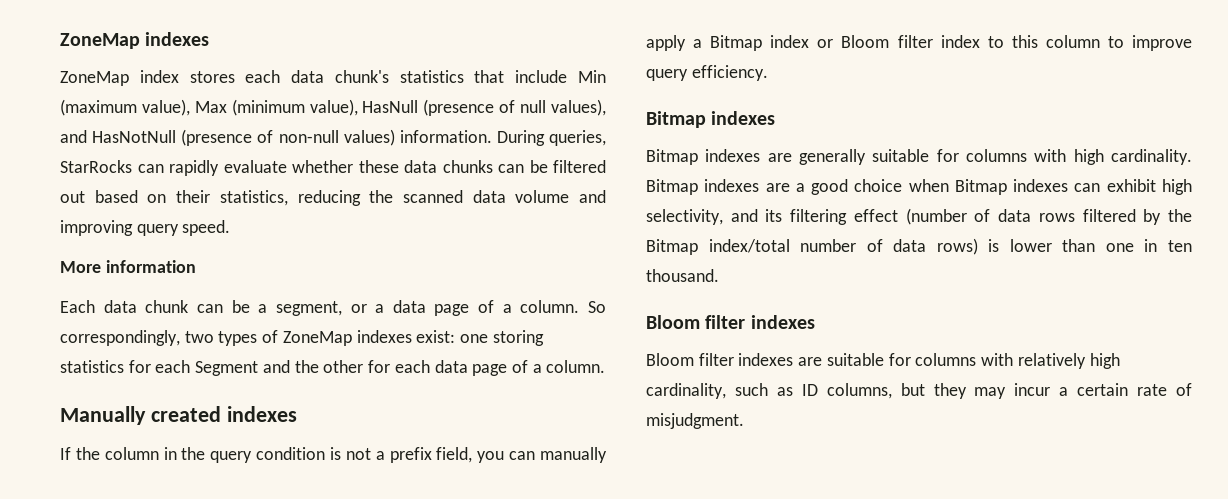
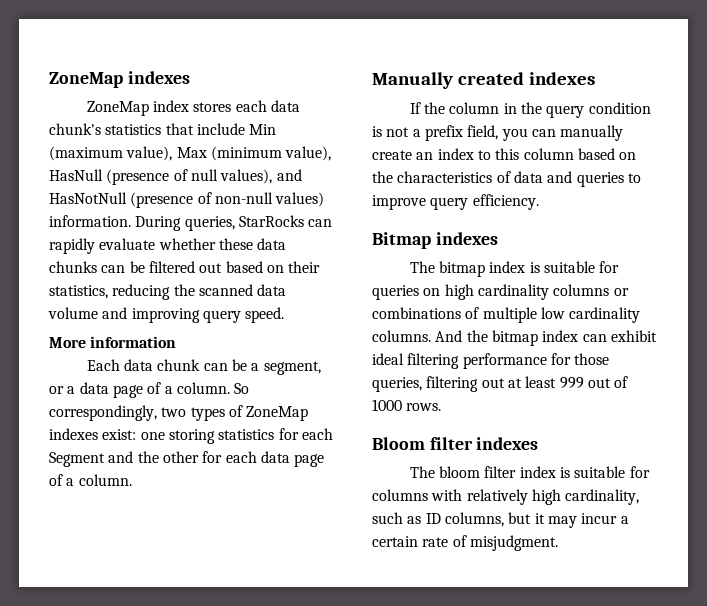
[646,35,1100,51] apply a Bitmap index or Bloom filter index to this column -> [372,148,637,160] [372,171,624,187] create an index to this column based on the characteristics of data and queries
[646,149,1192,165] [646,179,1192,195] [646,208,1192,225] [646,238,1192,255] [646,269,719,282] [646,315,815,329] [646,353,823,366] Bitmap indexes are generally suitable for columns with high cardinality. Bitmap indexes are a good choice when Bitmap indexes can exhibit high selectivity, and its filtering effect (number of data rows filtered by the Bitmap index/total number of data rows) is lower than one in ten thousand. // Bloom filter indexes // Bloom filter indexes are -> [409,261,620,277] [372,284,629,300] [372,307,641,323] [372,330,657,346] [372,353,610,369] [372,376,629,392] [372,399,442,411] [372,437,539,450] [409,466,570,478] The bitmap index is suitable for queries on high cardinality columns or combinations of multiple low cardinality columns. And the bitmap index can exhibit ideal filtering performance for those queries, filtering out at least 999 out of 1000 rows. // Bloom filter indexes // The bloom filter index is
[933,383,967,399] they -> [534,513,545,524] it

